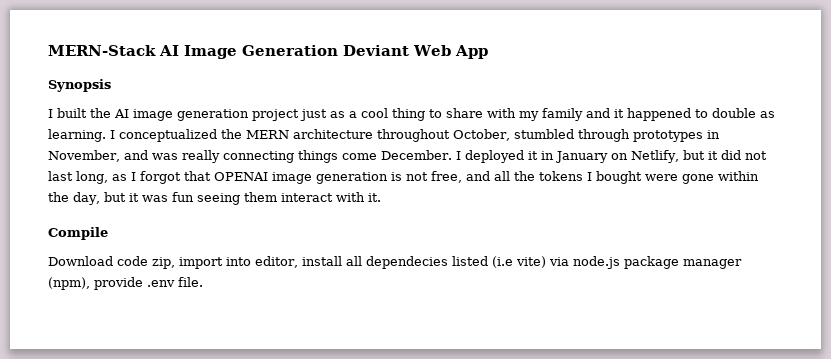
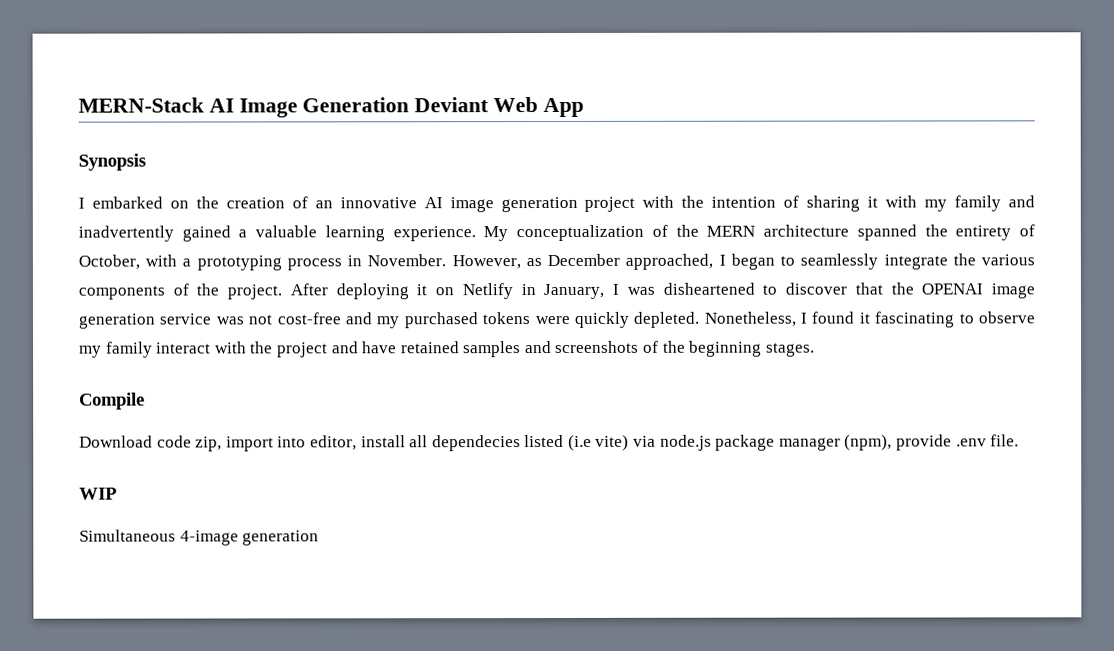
[57,108,775,121] [48,129,720,142] [48,150,767,163] [48,171,759,184] [48,192,381,205] built the AI image generation project just as a cool thing to share with my family and it happened to double as learning. I conceptualized the MERN architecture throughout October, stumbled through prototypes in November, and was really connecting things come December. I deployed it in January on Netlify, but it did not last long, as I forgot that OPENAI image generation is not free, and all the tokens I bought were gone within the day, but it was fun seeing them interact with it. -> [91,195,1036,213] [78,224,1035,242] [78,253,1035,271] [78,282,1035,300] [78,311,1036,329] [79,340,815,358] embarked on the creation of an innovative AI image generation project with the intention of sharing it with my family and inadvertently gained a valuable learning experience. My conceptualization of the MERN architecture spanned the entirety of October, with a prototyping process in November. However, as December approached, I began to seamlessly integrate the various components of the project. After deploying it on Netlify in January, I was disheartened to discover that the OPENAI image generation service was not cost-free and my purchased tokens were quickly depleted. Nonetheless, I found it fascinating to observe my family interact with the project and have retained samples and screenshots of the beginning stages.
(203, 282) none -> [79,487,117,500] [79,529,320,546] // WIP // Simultaneous 4-image generation

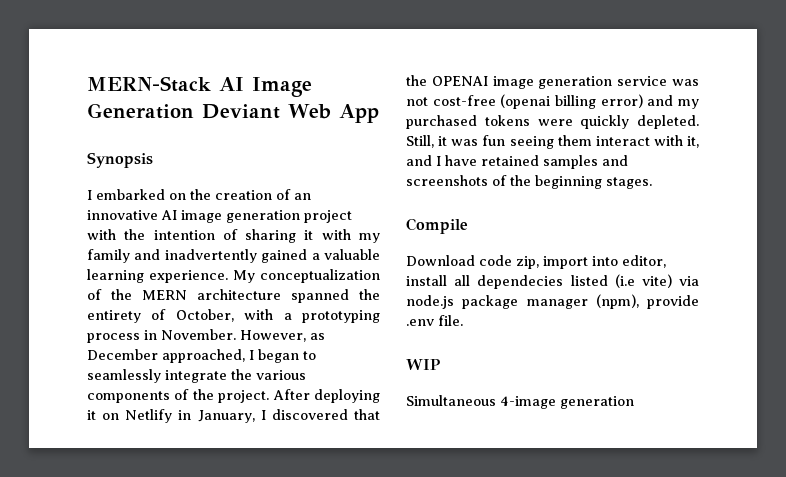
[626,282,848,295] was disheartened to discover -> [271,409,348,420] discovered
(341, 318) none -> [500,94,643,109] (openai billing error)
[703,311,1036,328] [79,341,359,358] Nonetheless, I found it fascinating to observe my family interact with the project and -> [406,135,699,149] [406,155,441,166] Still, it was fun seeing them interact with it, and I

